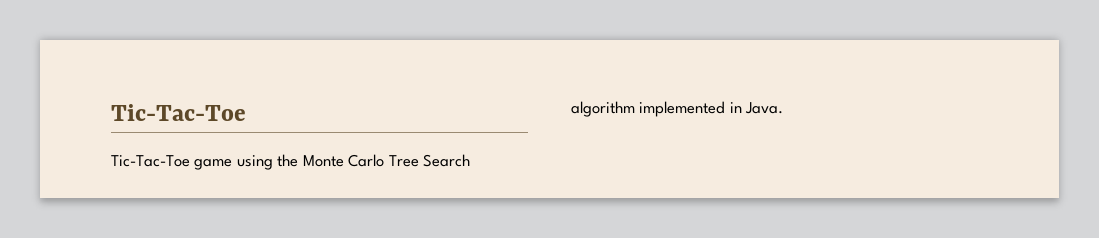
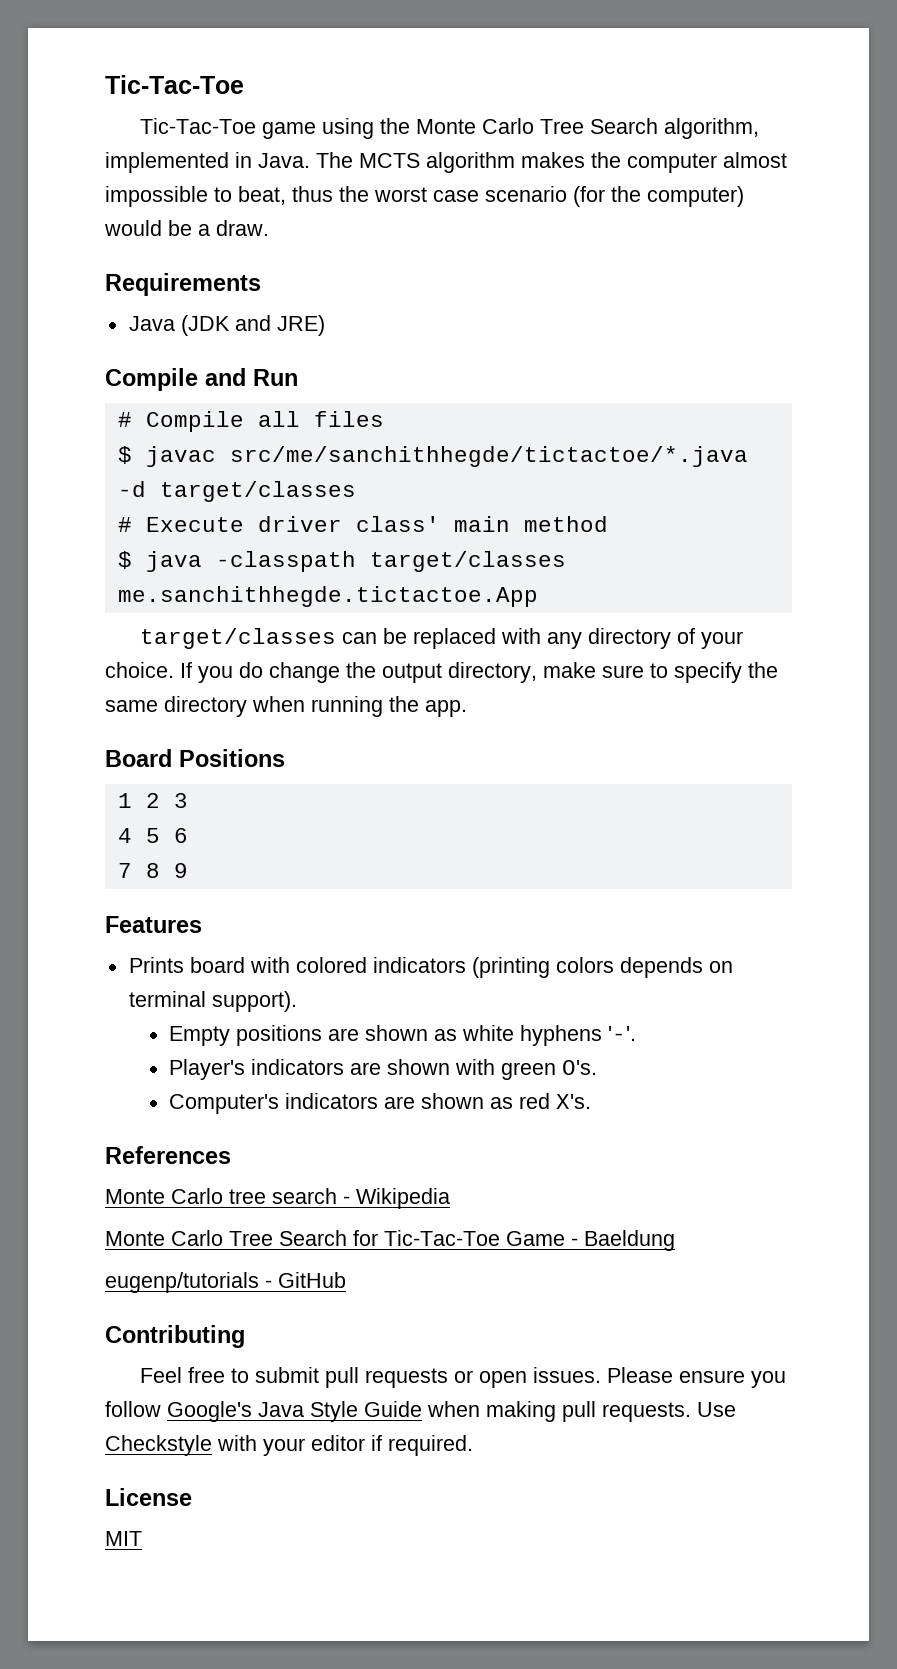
[571,101,635,117] algorithm -> [663,118,759,139] algorithm,
(784, 108) none -> [316,152,787,173] [105,186,744,207] [104,220,269,236] [105,273,261,296] [128,315,325,336] [105,368,298,391] [117,411,384,432] [117,446,748,467] [117,481,356,502] [117,516,608,532] [117,551,566,572] [117,586,538,607] [139,628,743,649] [105,662,778,683] [105,696,467,717] [105,749,285,767] [117,793,188,808] [117,828,188,843] [117,863,188,878] [105,916,202,933] [128,957,733,978] [128,991,297,1012] [169,1025,637,1046] [169,1059,598,1080] [169,1093,592,1114] [105,1146,231,1164] [105,1188,450,1209] [105,1230,675,1251] [105,1272,346,1293] [105,1325,245,1348] [139,1367,786,1388] [105,1401,736,1422] [105,1435,473,1456] [105,1488,192,1506] [105,1531,142,1546] The MCTS algorithm makes the computer almost impossible to beat, thus the worst case scenario (for the computer) would be a draw. // Requirements // Java (JDK and JRE) // Compile and Run // # Compile all files // $ javac src/me/sanchithhegde/tictactoe/*.java -d target/classes // # Execute driver class' main method // $ java -classpath target/classes me.sanchithhegde.tictactoe.App // target/classes can be replaced with any directory of your choice. If you do change the output directory, make sure to specify the same directory when running the app. // Board Positions // 1 2 3 // 4 5 6 // 7 8 9 // Features // Prints board with colored indicators (printing colors depends on terminal support). // Empty positions are shown as white hyphens '-'. // Player's indicators are shown with green O's. // Computer's indicators are shown as red X's. // References // Monte Carlo tree search - Wikipedia // Monte Carlo Tree Search for Tic-Tac-Toe Game - Baeldung // eugenp/tutorials - GitHub // Contributing // Feel free to submit pull requests or open issues. Please ensure you follow Google's Java Style Guide when making pull requests. Use Checkstyle with your editor if required. // License // MIT

